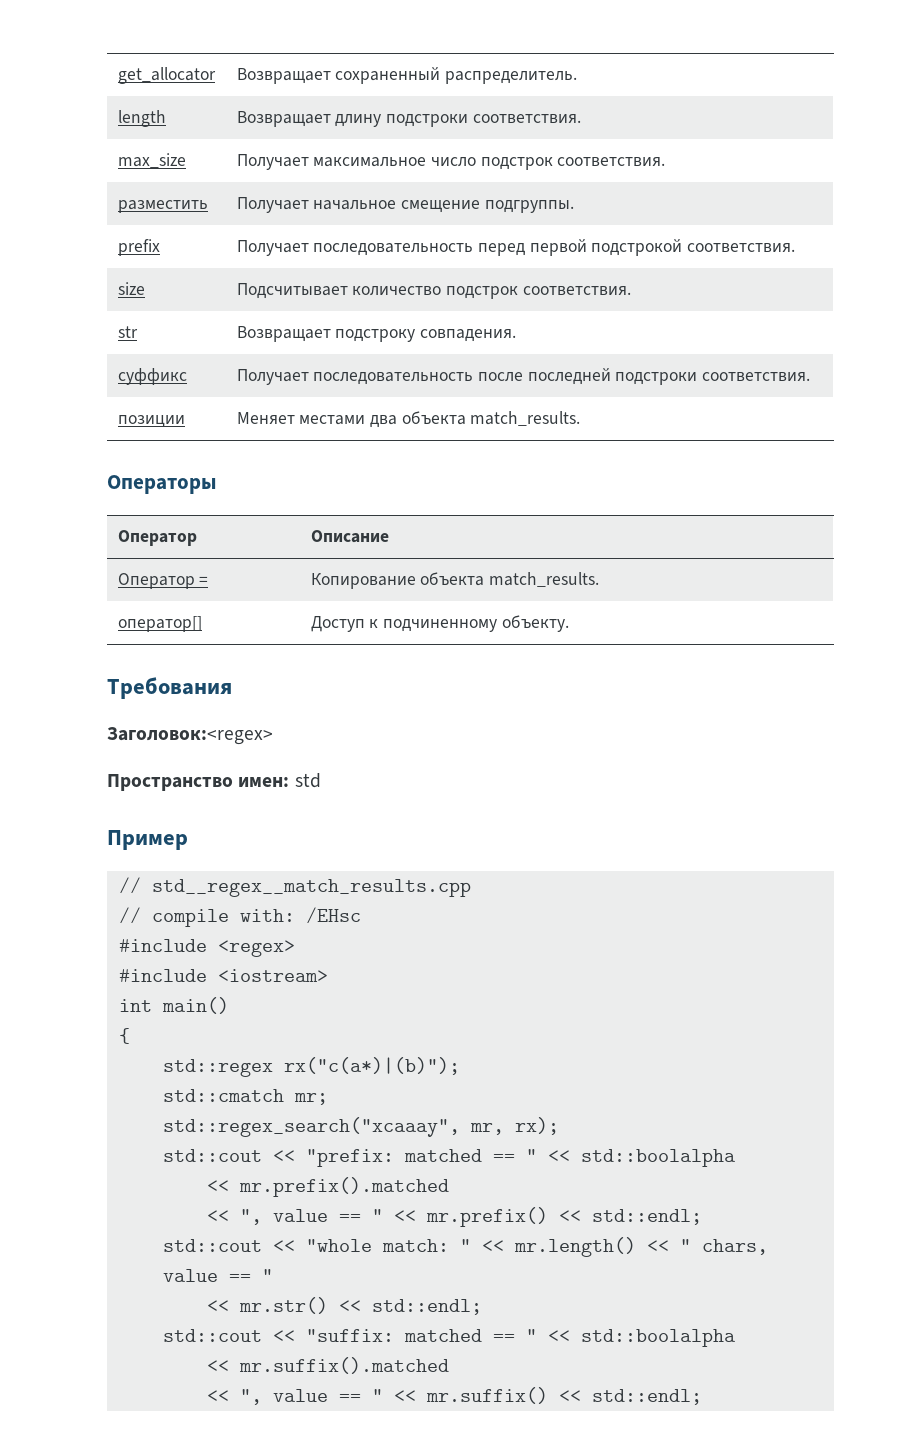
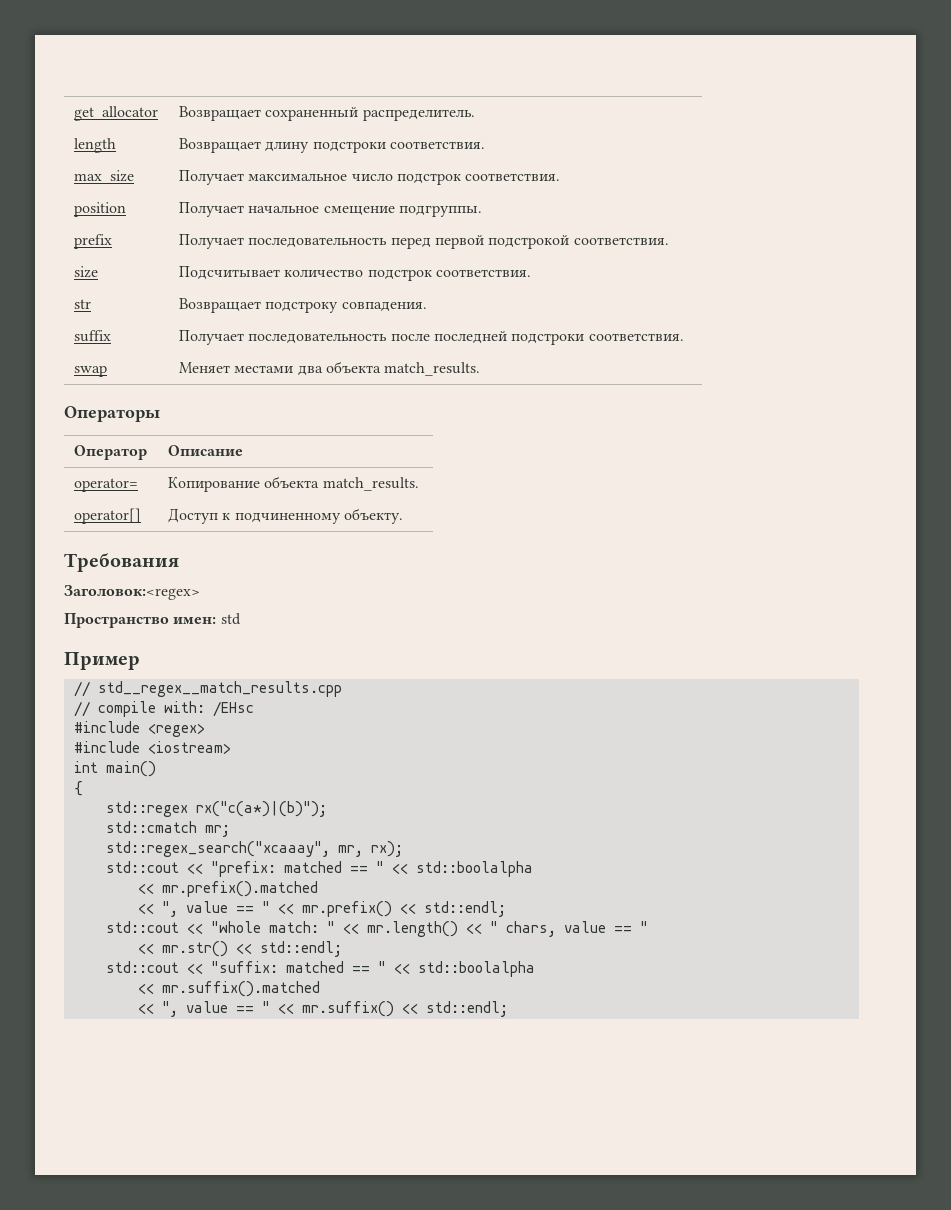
[117,200,208,213] разместить -> [74,202,127,217] position
[117,368,187,385] суффикс -> [74,330,112,342] suffix
[117,415,185,428] позиции -> [74,365,108,377] swap
[117,573,209,589] Оператор = -> [74,478,139,492] operator=
[117,616,202,632] оператор[] -> [74,508,142,524] operator[]

